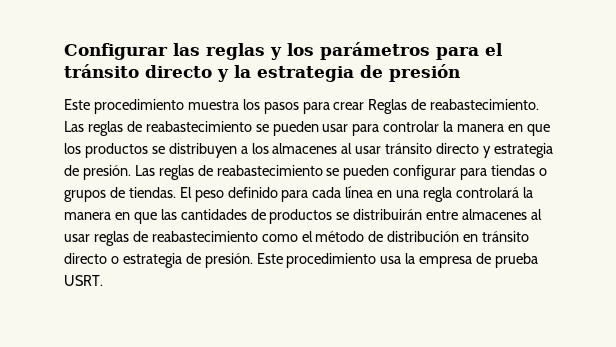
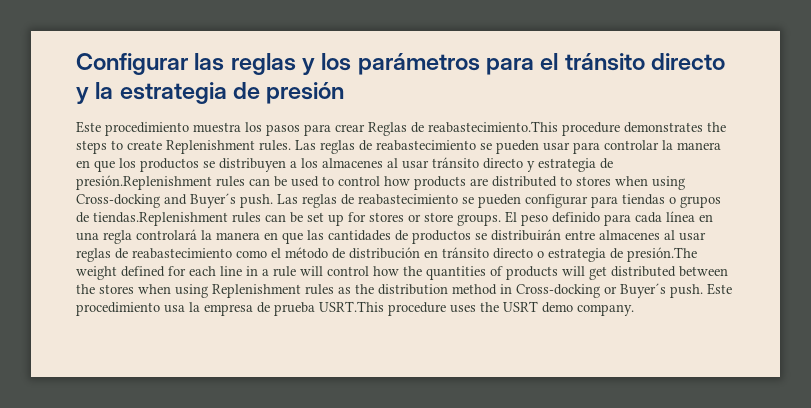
[430,99,540,110] reabastecimiento. -> [428,121,726,136] [76,140,291,154] reabastecimiento.This procedure demonstrates the steps to create Replenishment rules.
[82,165,131,180] presión. -> [76,175,685,190] [76,193,273,208] presión.Replenishment rules can be used to control how products are distributed to stores when using Cross-docking and Buyer´s push.
[128,187,176,198] tiendas. -> [93,212,501,226] tiendas.Replenishment rules can be set up for stores or store groups.
[204,253,253,268] presión. -> [627,247,697,262] [76,266,728,280] [76,283,703,298] presión.The weight defined for each line in a rule will control how the quantities of products will get distributed between the stores when using Replenishment rules as the distribution method in Cross-docking or Buyer´s push.
[64,275,103,286] USRT. -> [319,301,634,316] USRT.This procedure uses the USRT demo company.

